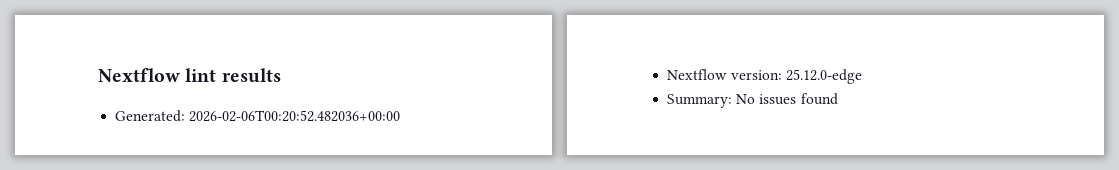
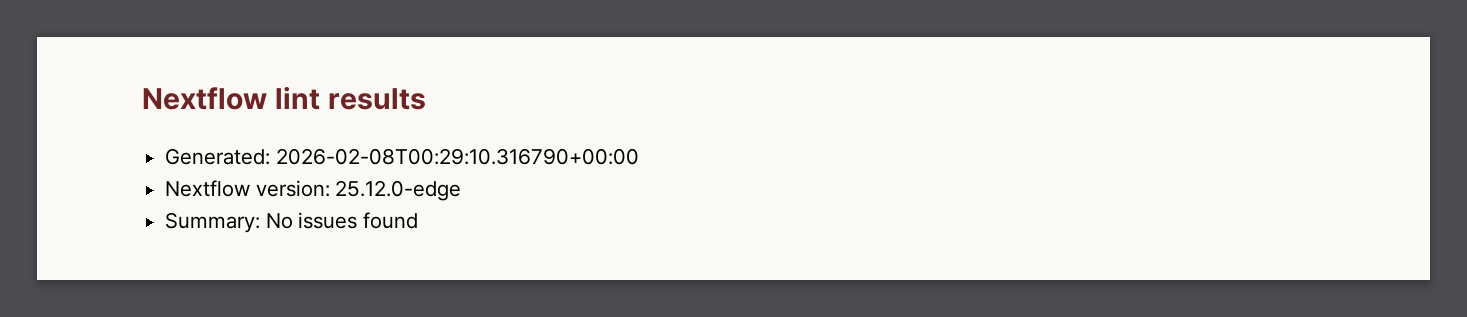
[189,110,401,122] 2026-02-06T00:20:52.482036+00:00 -> [275,148,639,165] 2026-02-08T00:29:10.316790+00:00

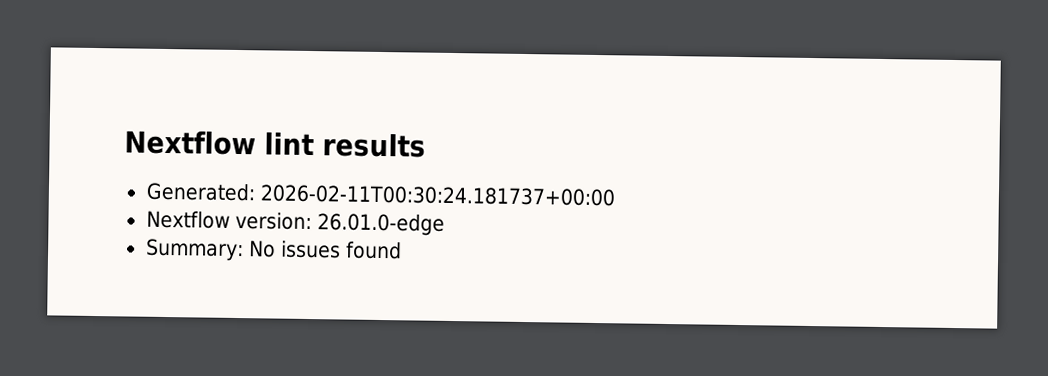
[275,148,639,165] 2026-02-08T00:29:10.316790+00:00 -> [259,184,615,207] 2026-02-11T00:30:24.181737+00:00
[335,180,462,201] 25.12.0-edge -> [316,213,445,236] 26.01.0-edge

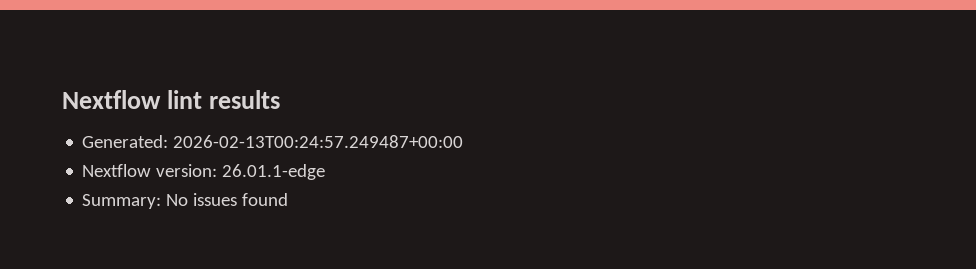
[259,184,615,207] 2026-02-11T00:30:24.181737+00:00 -> [173,135,464,148] 2026-02-13T00:24:57.249487+00:00
[316,213,445,236] 26.01.0-edge -> [222,164,326,180] 26.01.1-edge

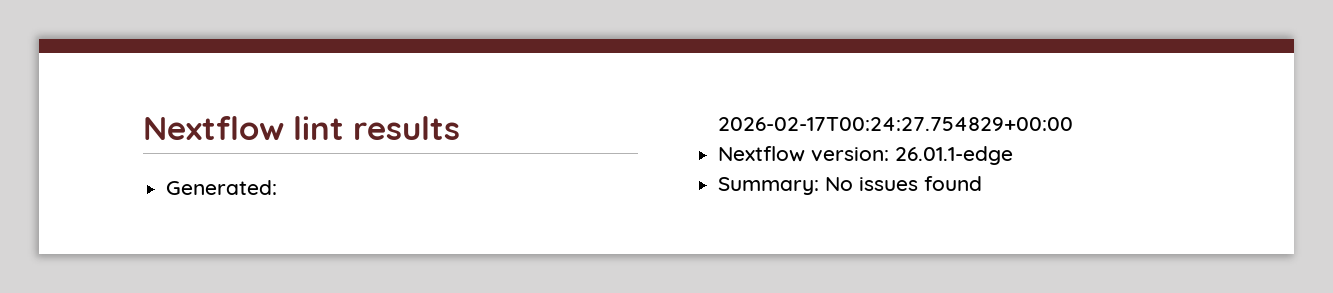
[173,135,464,148] 2026-02-13T00:24:57.249487+00:00 -> [718,117,1074,131] 2026-02-17T00:24:27.754829+00:00

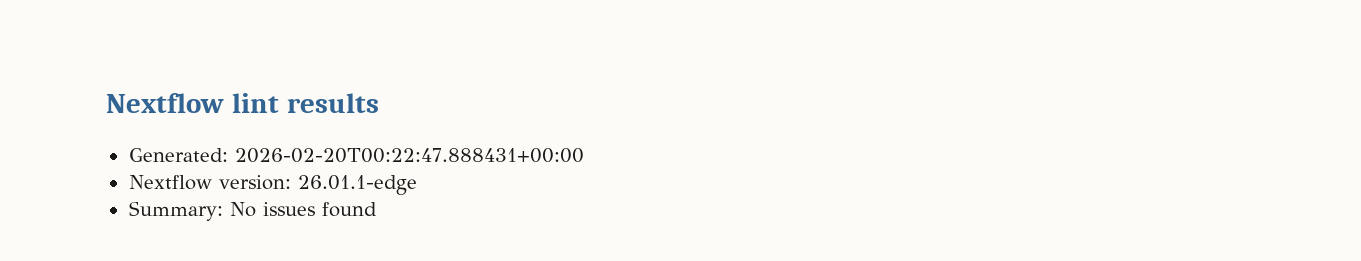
[718,117,1074,131] 2026-02-17T00:24:27.754829+00:00 -> [234,148,584,163] 2026-02-20T00:22:47.888431+00:00

